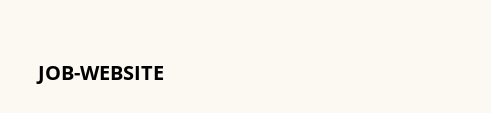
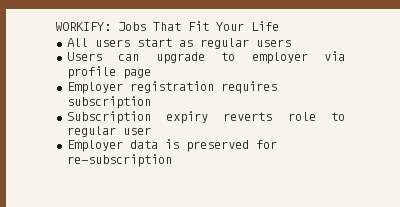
[36,66,164,84] JOB-WEBSITE -> [55,21,279,31] [66,38,291,49] [66,51,345,64] [66,66,151,79] [66,81,277,94] [66,96,151,109] [66,111,345,124] [66,126,151,137] [66,139,277,152] [66,154,172,167] WORKIFY: Jobs That Fit Your Life // All users start as regular users // Users can upgrade to employer via profile page // Employer registration requires subscription // Subscription expiry reverts role to regular user // Employer data is preserved for re-subscription

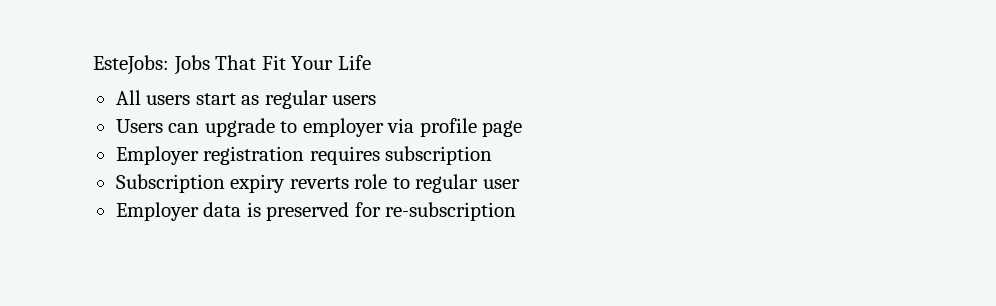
[55,22,111,31] WORKIFY: -> [93,55,169,75] EsteJobs:

